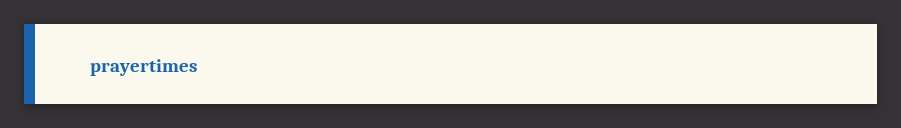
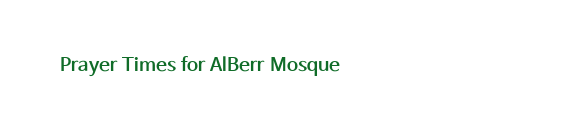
[90,59,197,76] prayertimes -> [60,56,340,77] Prayer Times for AlBerr Mosque

